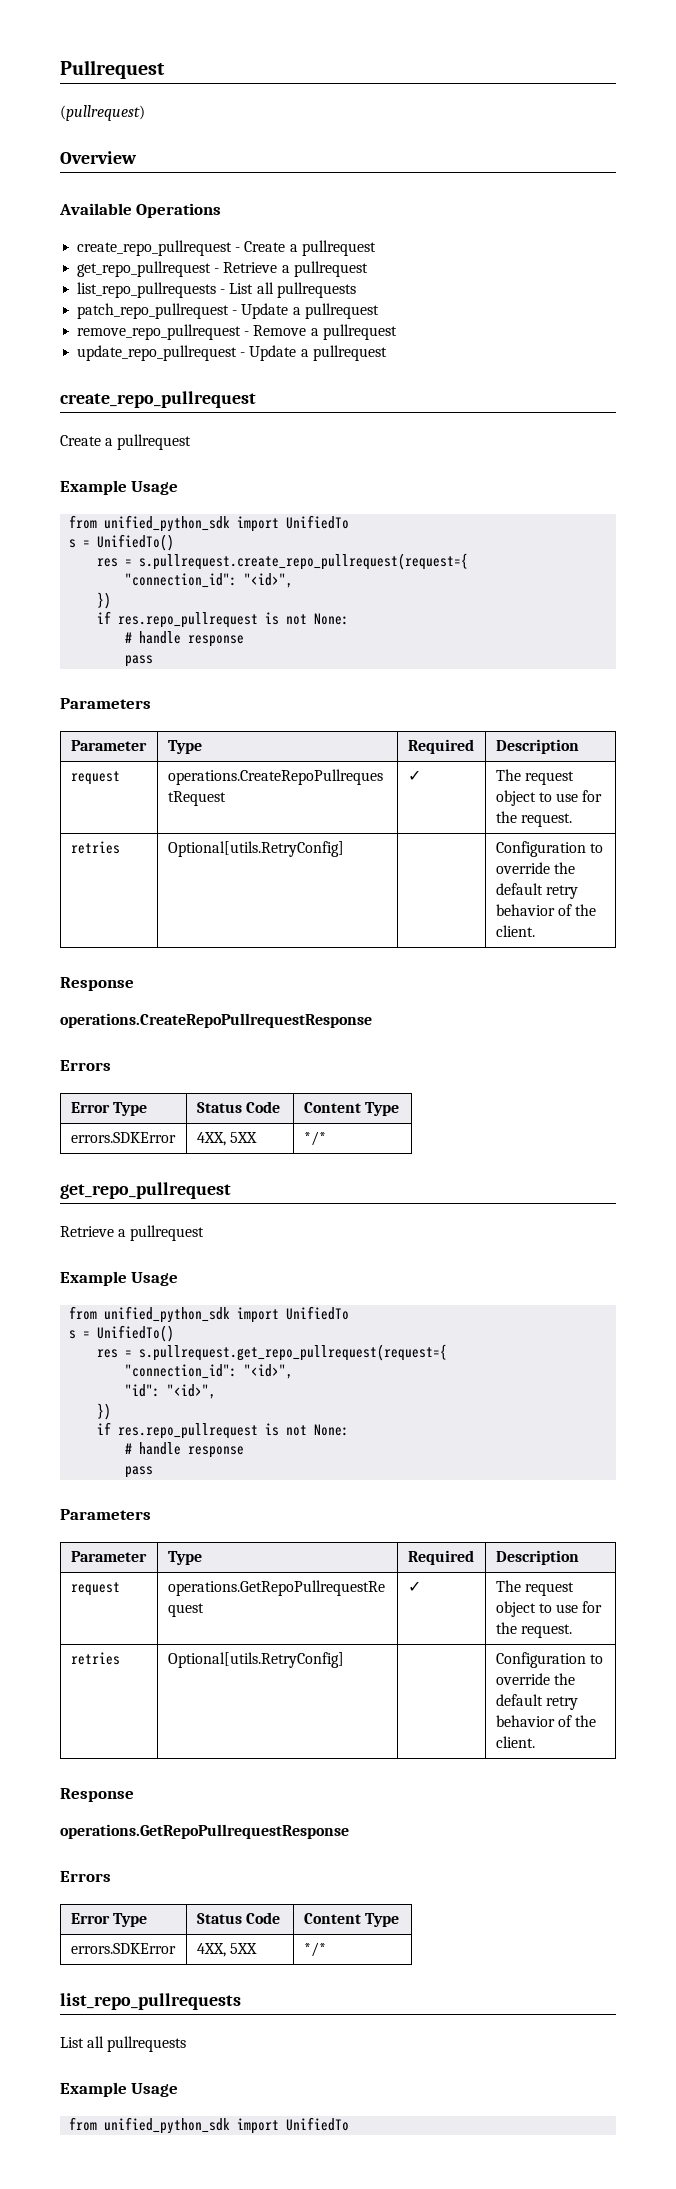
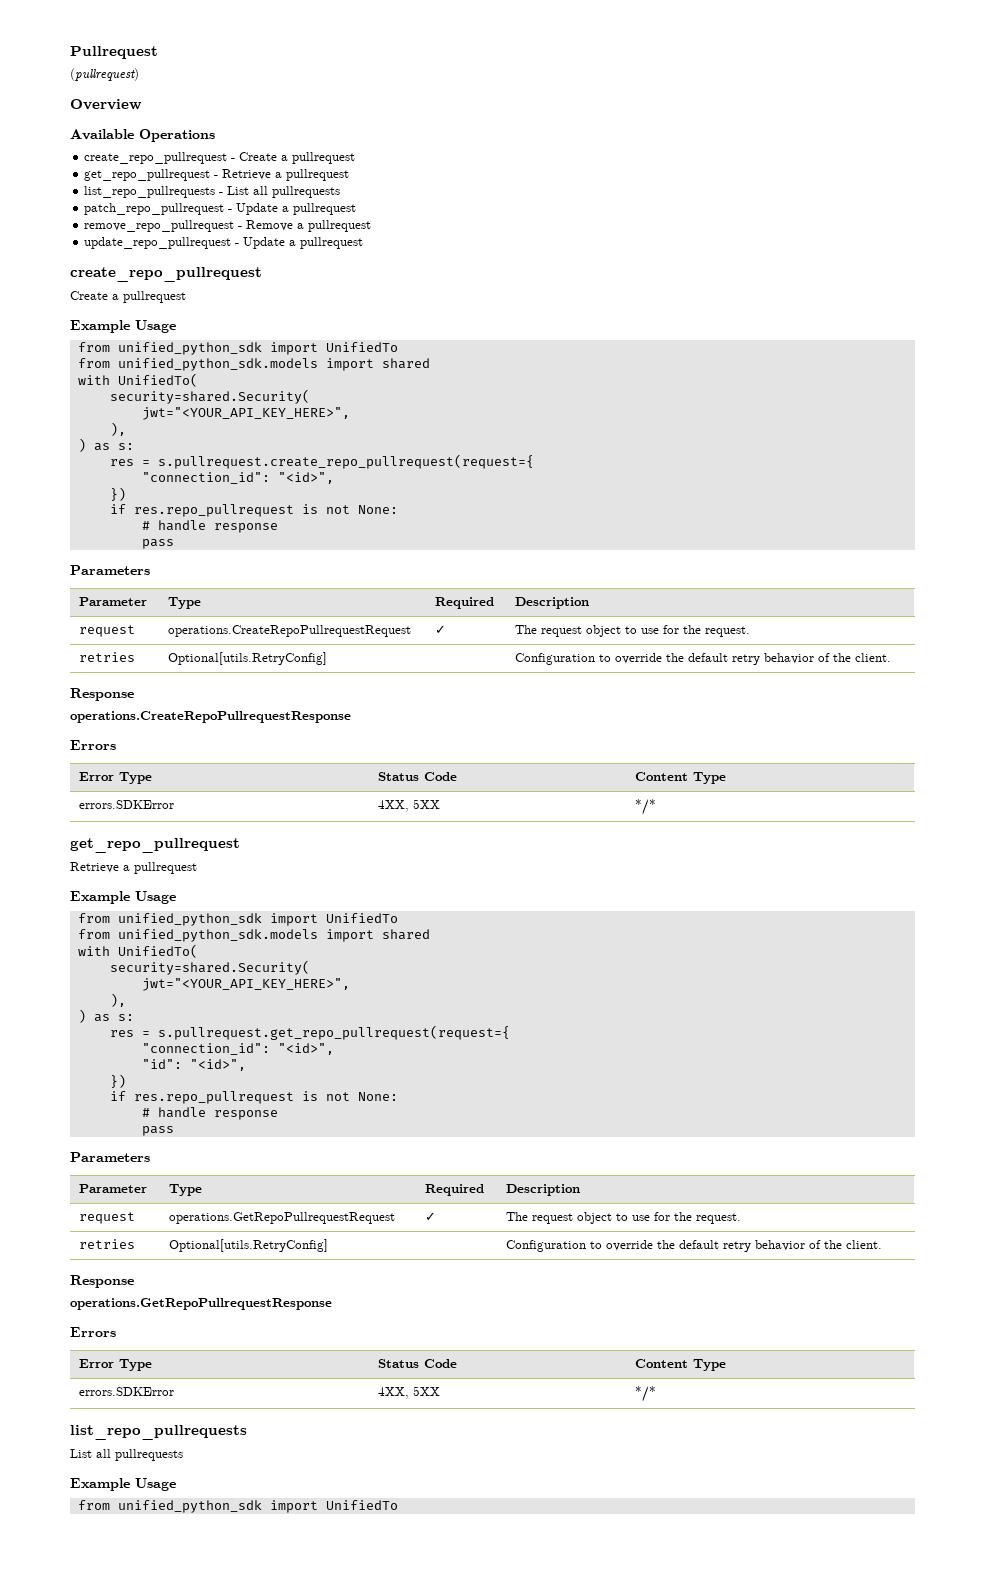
[69,534,175,551] s = UnifiedTo() -> [77,358,430,371] [77,373,198,387] [109,389,310,404] [141,407,350,420] [109,422,126,436] [77,438,134,452] from unified_python_sdk.models import shared // with UnifiedTo( // security=shared.Security( // jwt="<YOUR_API_KEY_HERE>", // ), // ) as s:
[69,1325,175,1342] s = UnifiedTo() -> [77,929,430,942] [77,944,198,958] [109,960,310,975] [141,978,350,991] [109,993,126,1007] [77,1009,134,1023] from unified_python_sdk.models import shared // with UnifiedTo( // security=shared.Security( // jwt="<YOUR_API_KEY_HERE>", // ), // ) as s:

